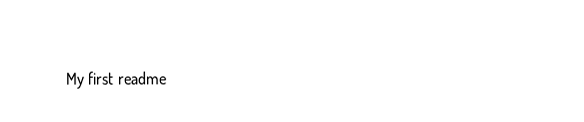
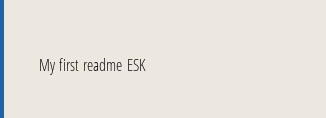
(167, 78) none -> [126,59,146,71] ESK

